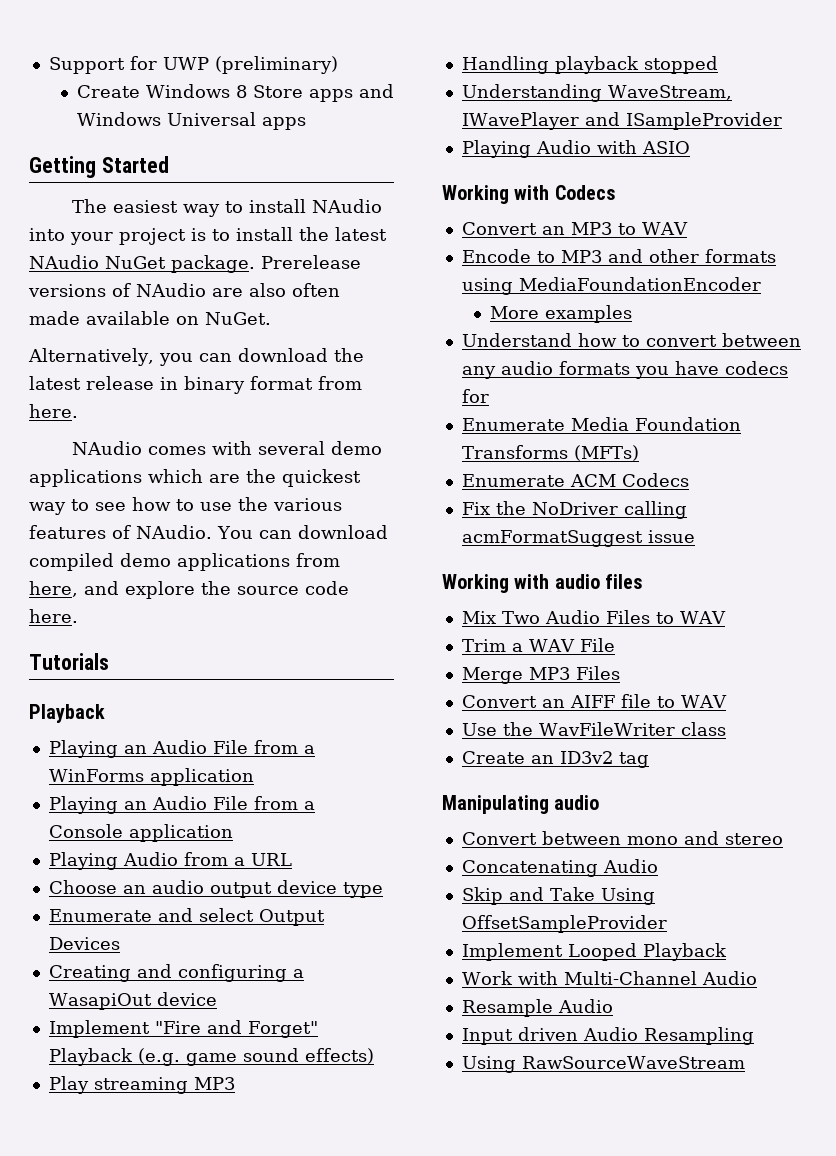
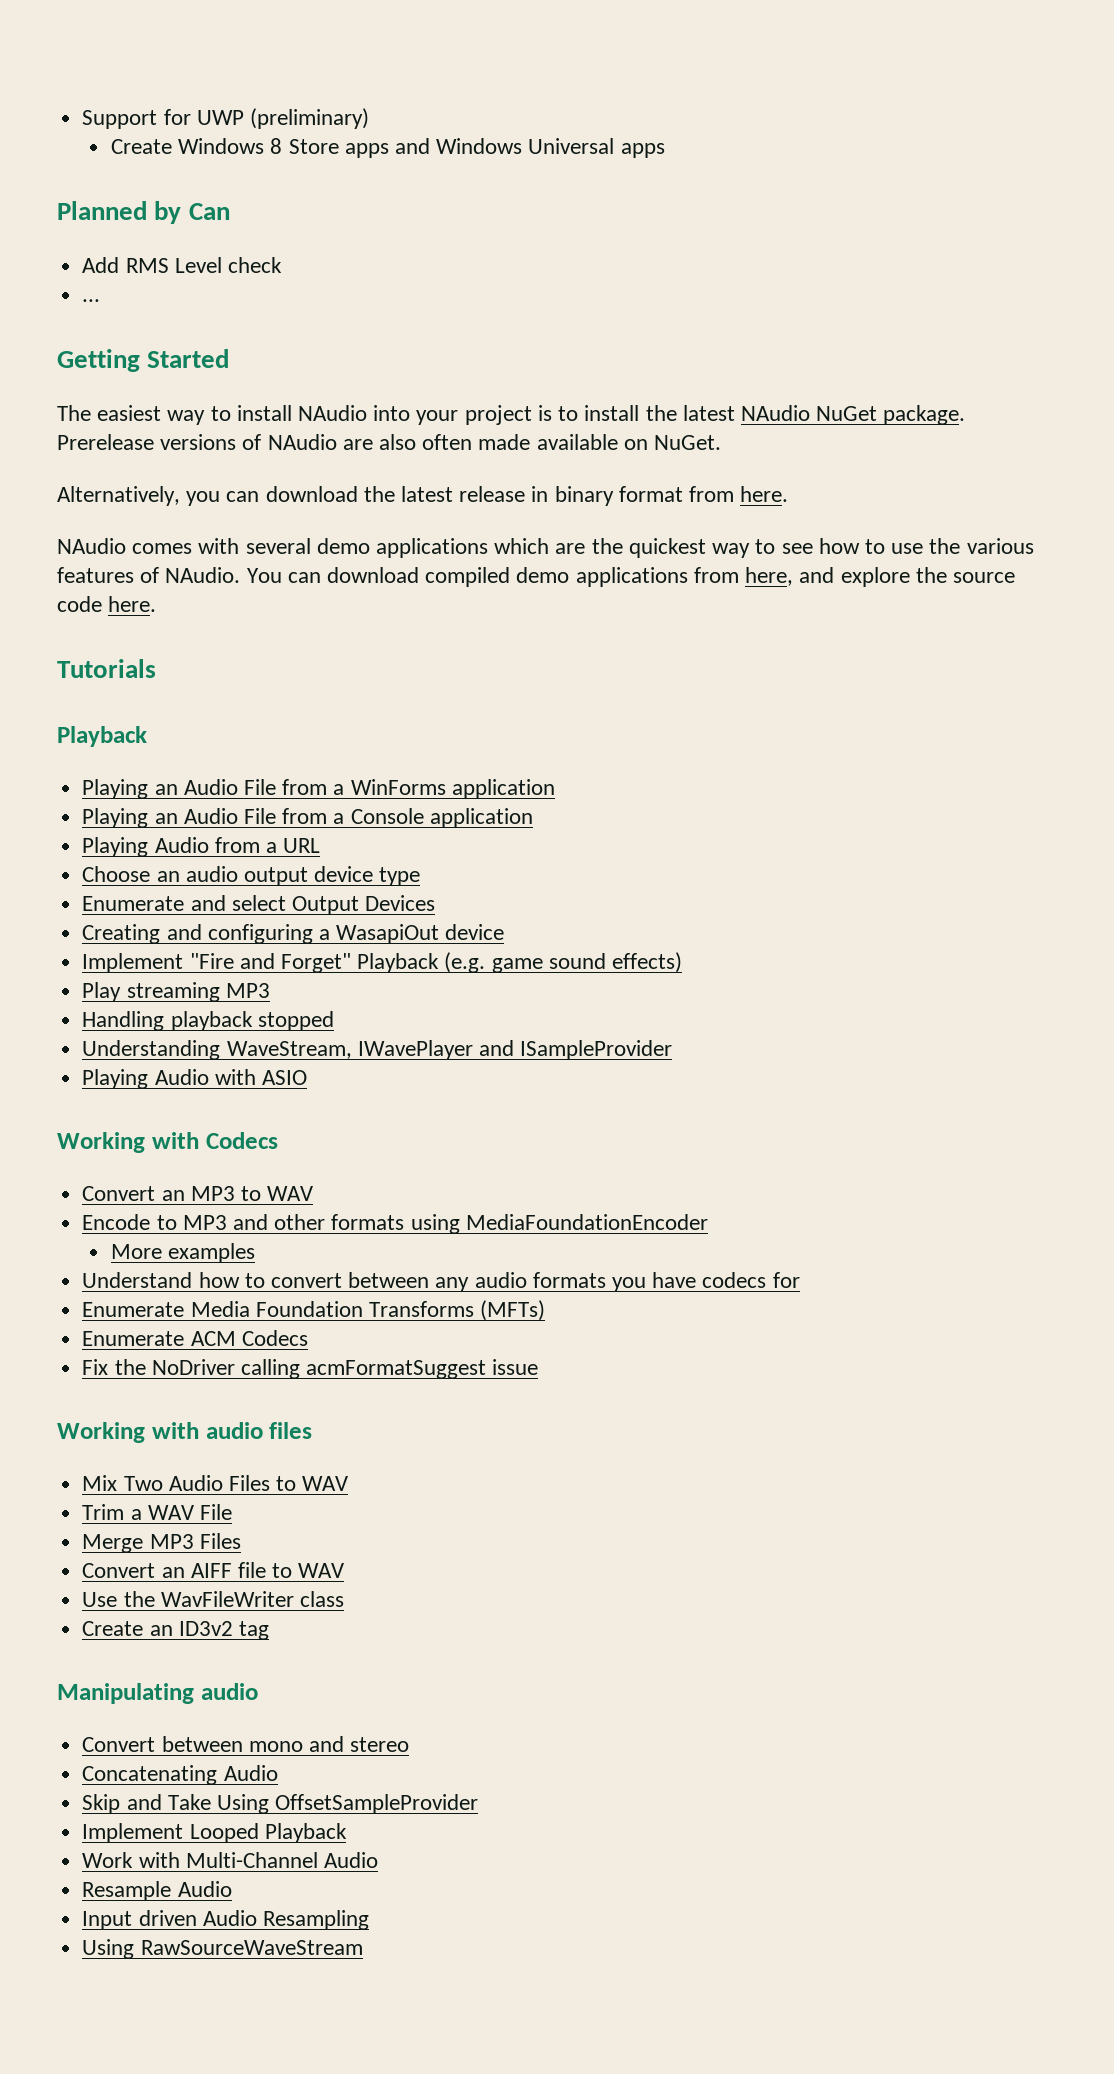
(306, 123) none -> [57,201,230,224] [82,257,282,273] [82,299,101,302] // Planned by Can // Add RMS Level check // ...

